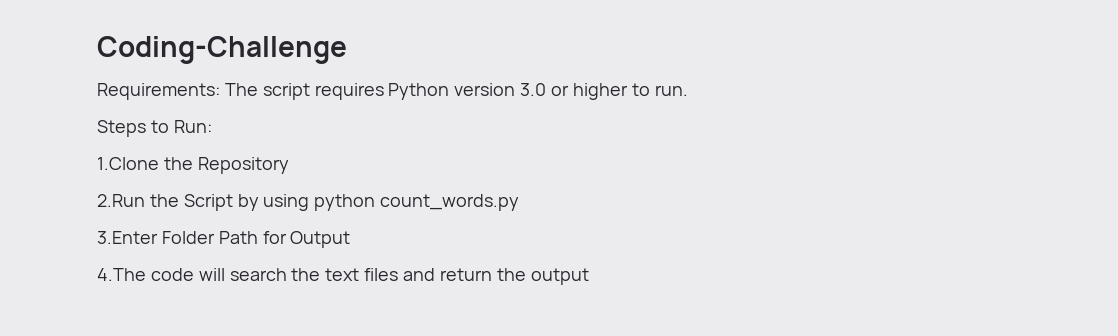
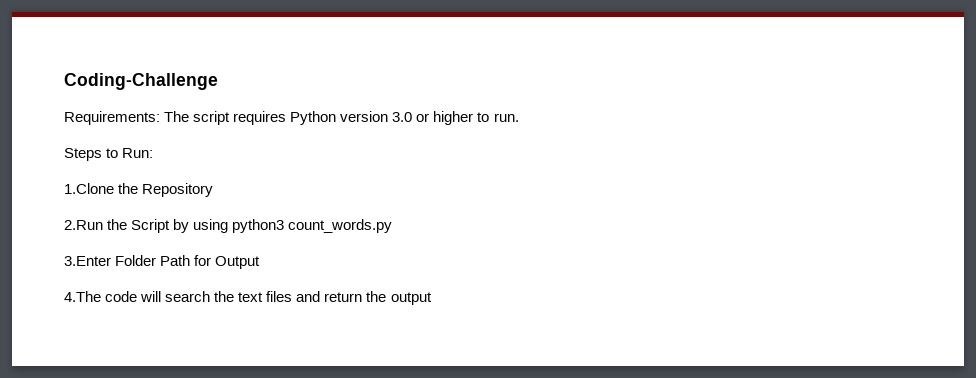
[314,194,376,211] python -> [232,219,285,233] python3

